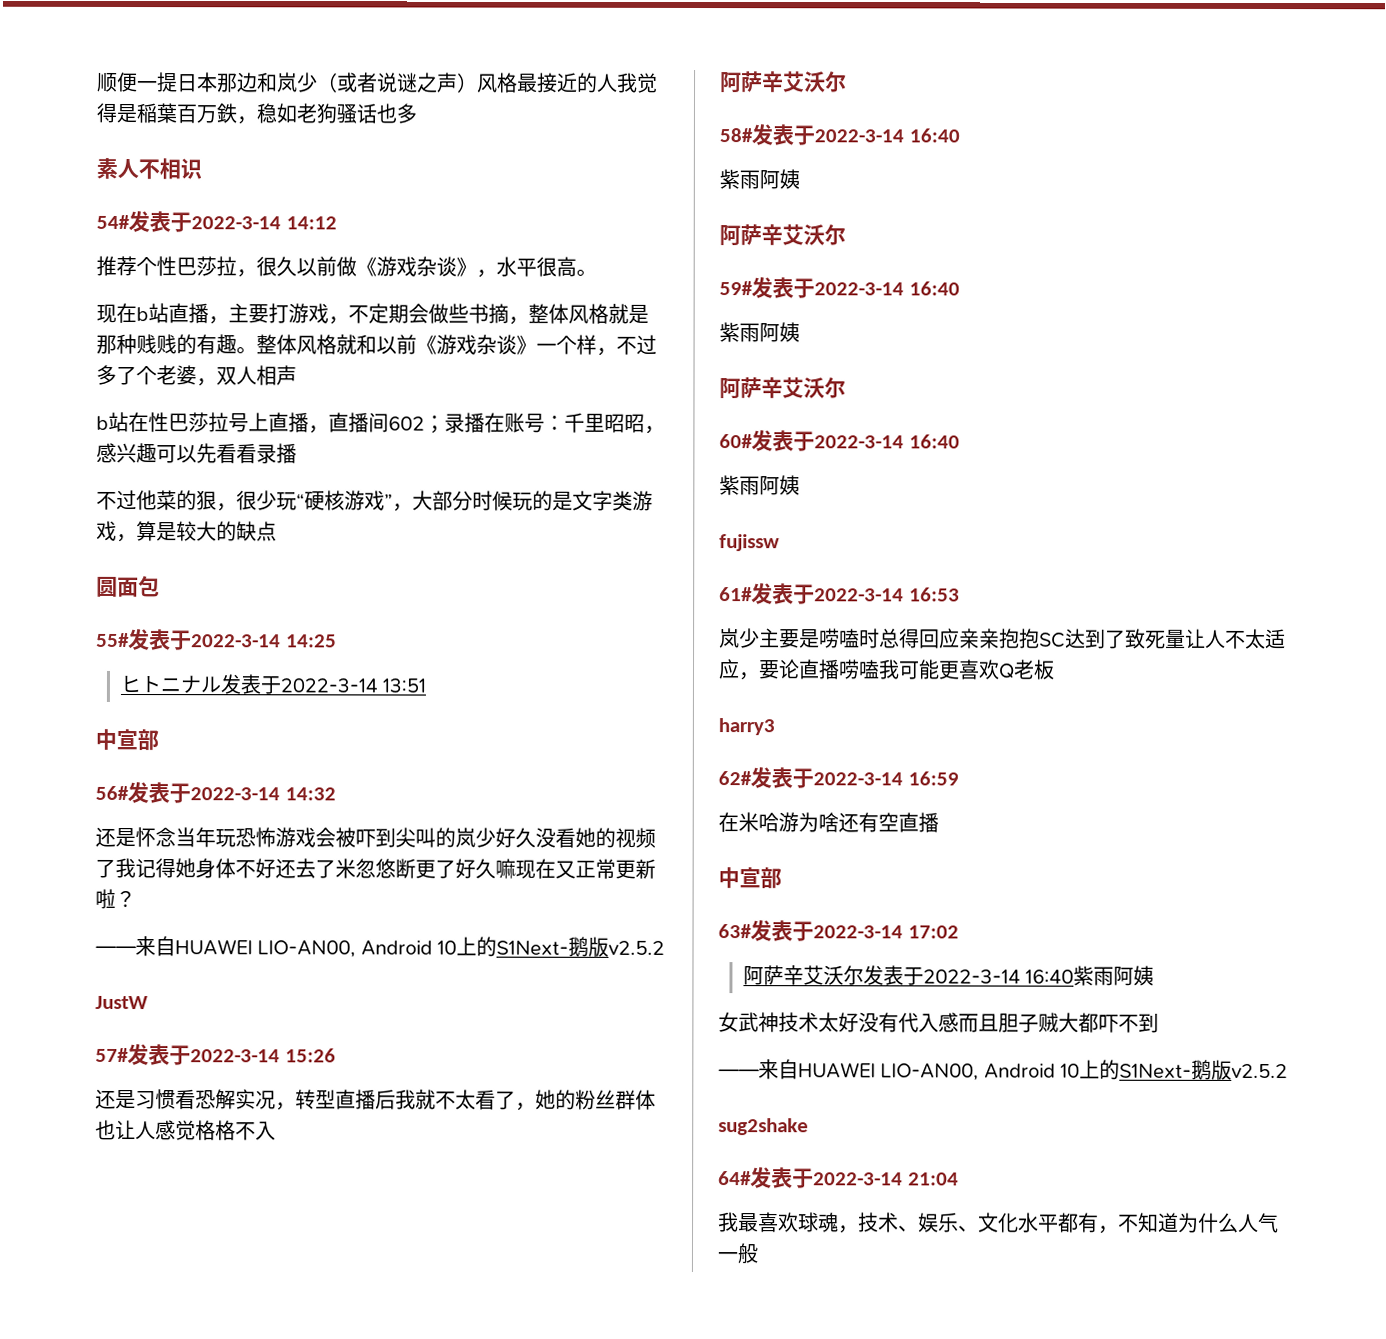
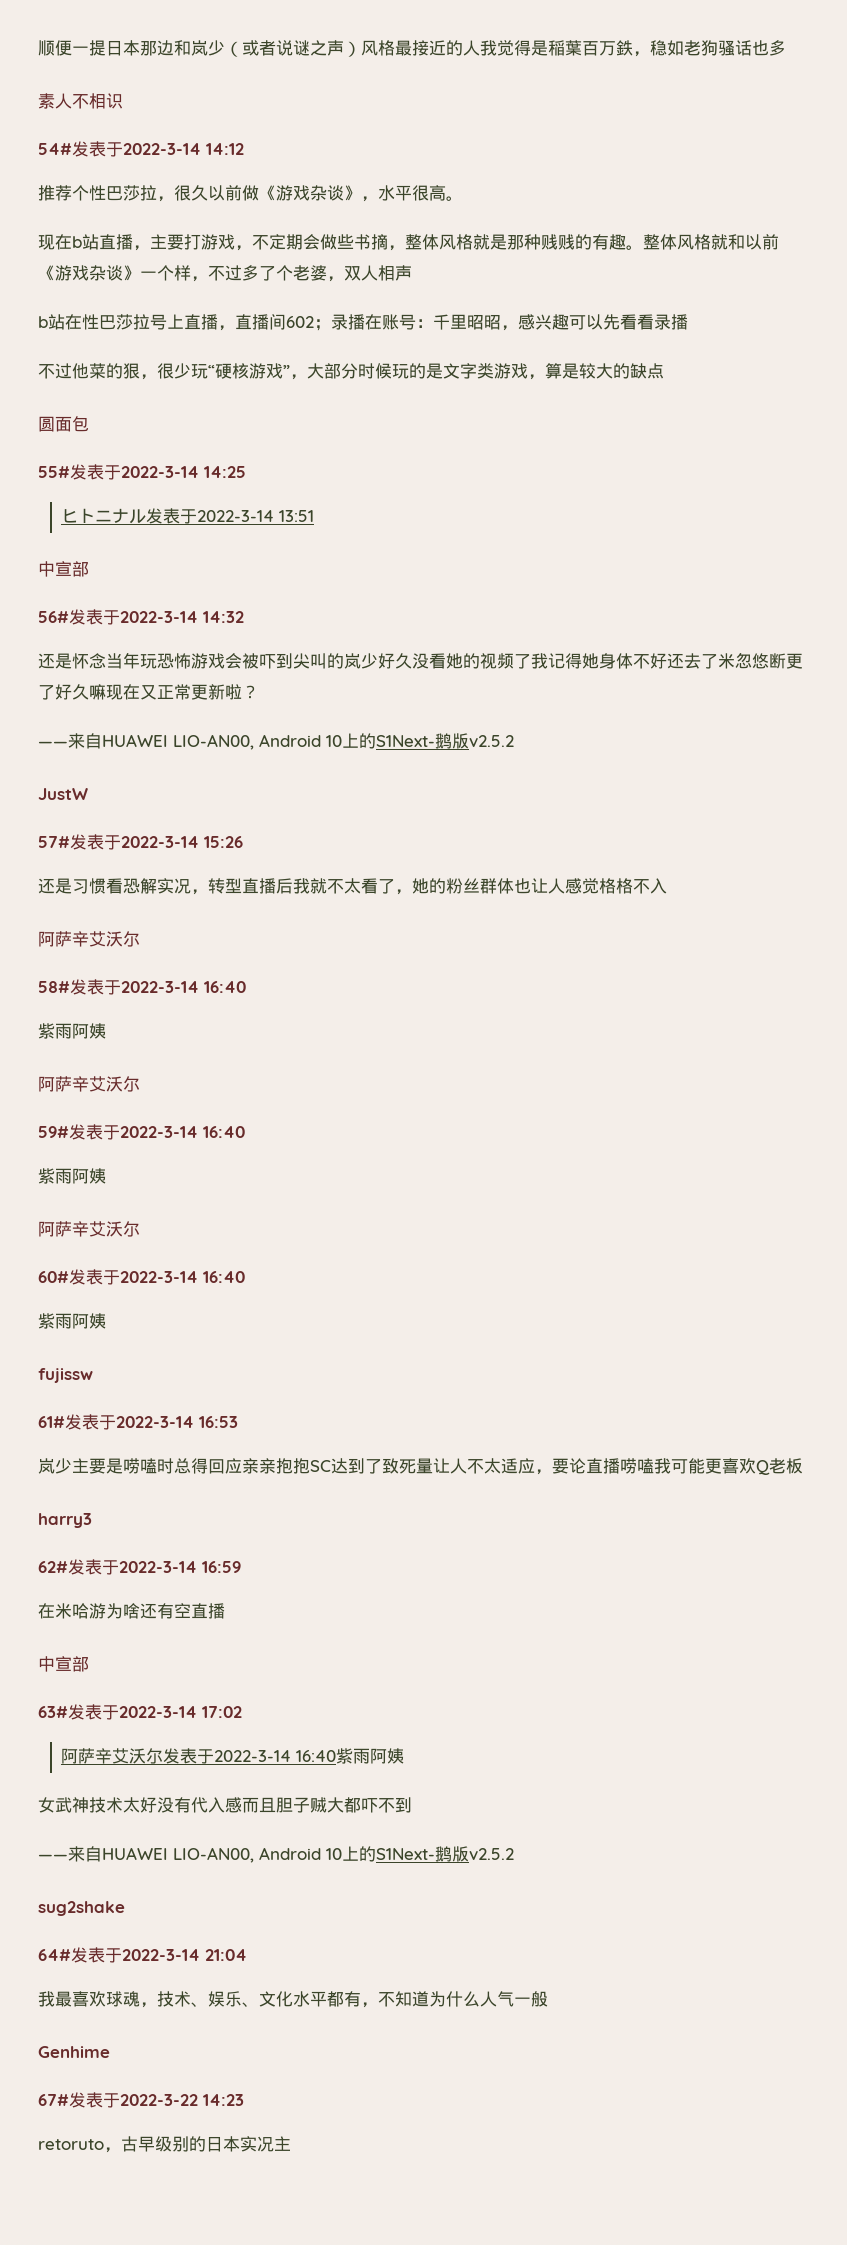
(758, 1253) none -> [38,2046,110,2058] [38,2092,244,2108] [38,2136,291,2153] // Genhime // 67#发表于2022-3-22 14:23 // retoruto，古早级别的日本实况主

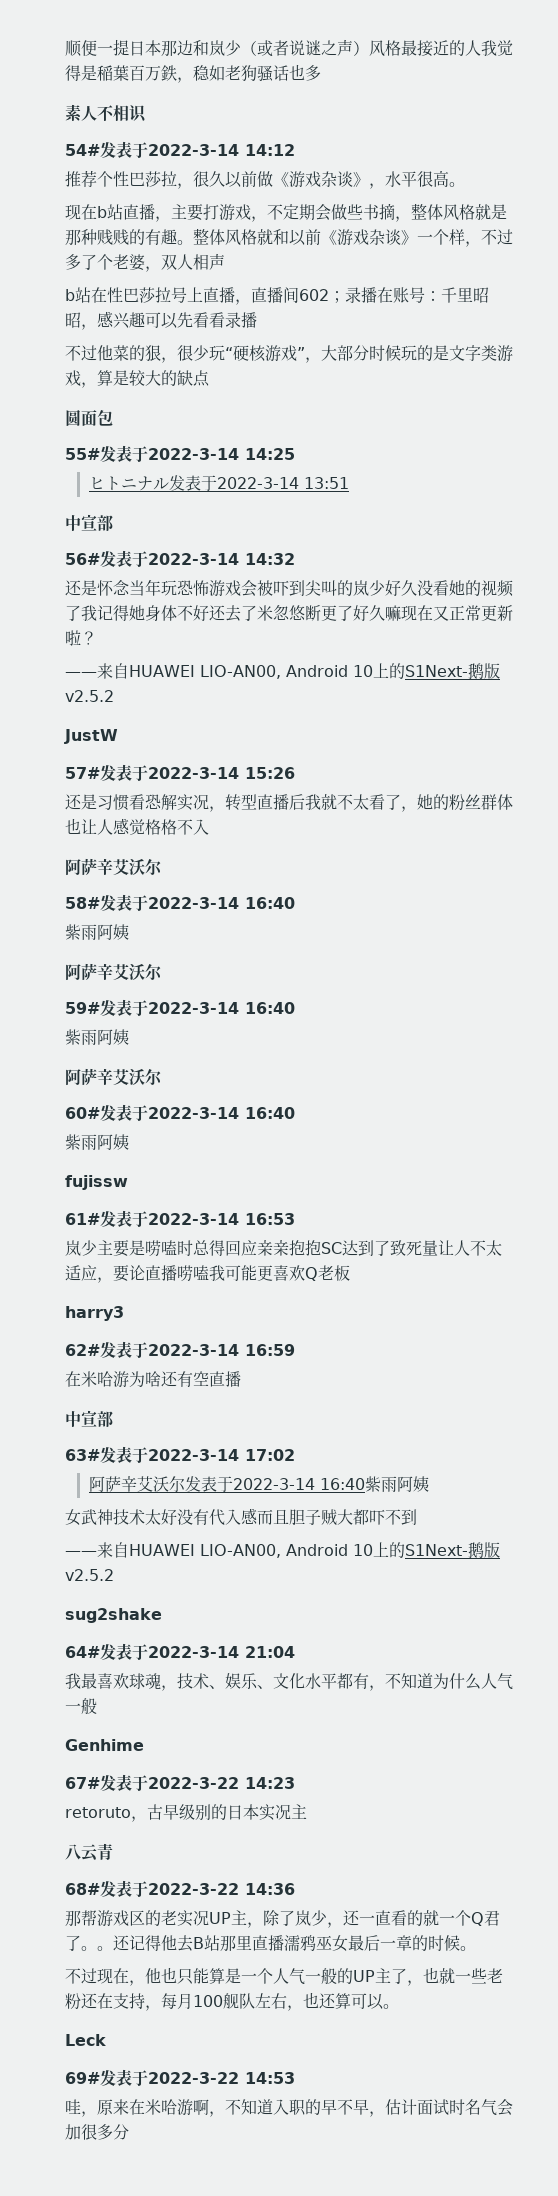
(291, 2143) none -> [65,1843,113,1862] [65,1880,295,1897] [65,1910,500,1928] [65,1935,476,1952] [65,1967,503,1986] [65,1992,399,2011] [65,2034,106,2046] [65,2069,295,2086] [65,2099,513,2117] [65,2124,129,2140] // 八云青 // 68#发表于2022-3-22 14:36 // 那帮游戏区的老实况UP主，除了岚少，还一直看的就一个Q君了。。还记得他去B站那里直播濡鸦巫女最后一章的时候。 // 不过现在，他也只能算是一个人气一般的UP主了，也就一些老粉还在支持，每月100舰队左右，也还算可以。 // Leck // 69#发表于2022-3-22 14:53 // 哇，原来在米哈游啊，不知道入职的早不早，估计面试时名气会加很多分

